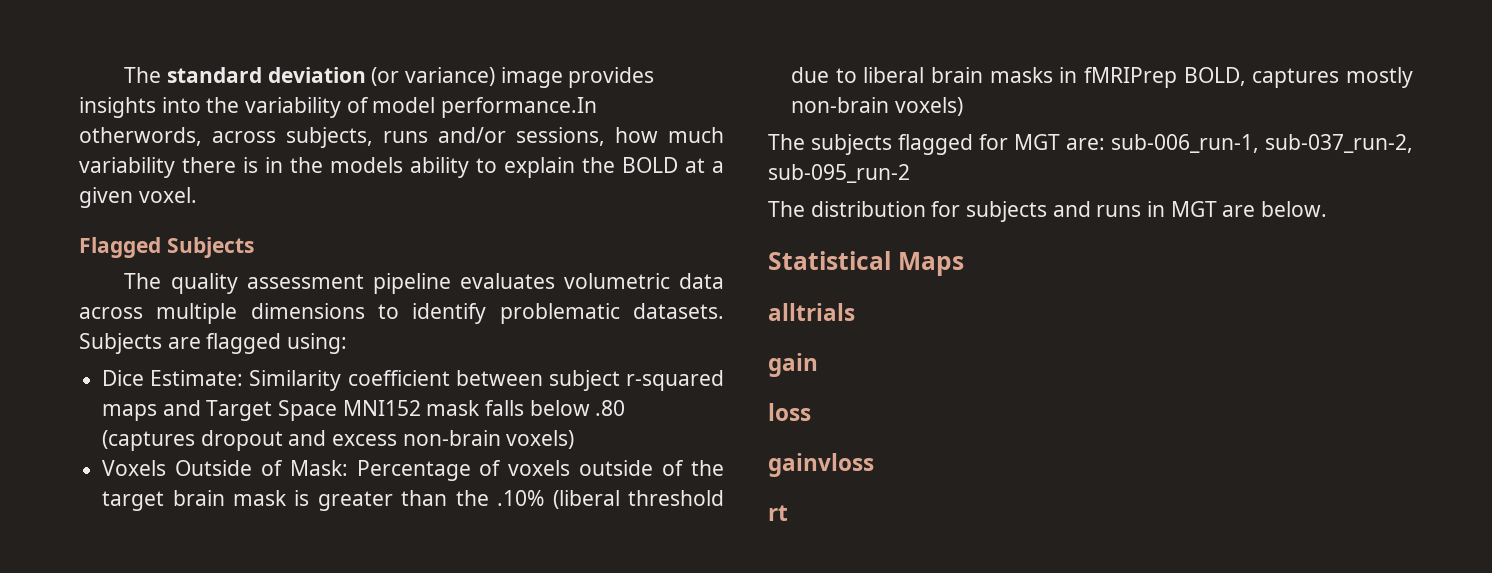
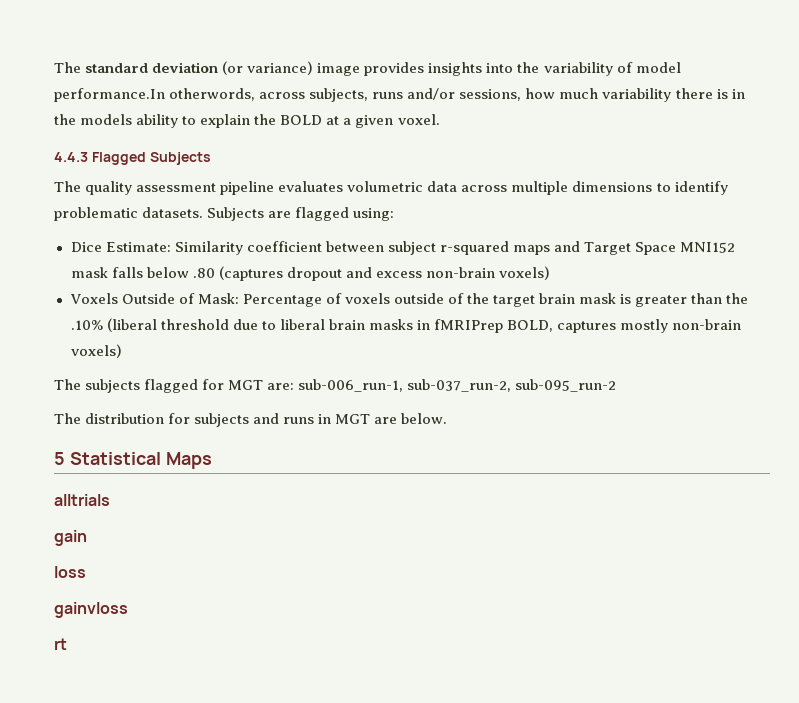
(197, 195) none -> [54,152,88,162] 4.4.3
(1328, 209) none -> [54,452,65,465] 5

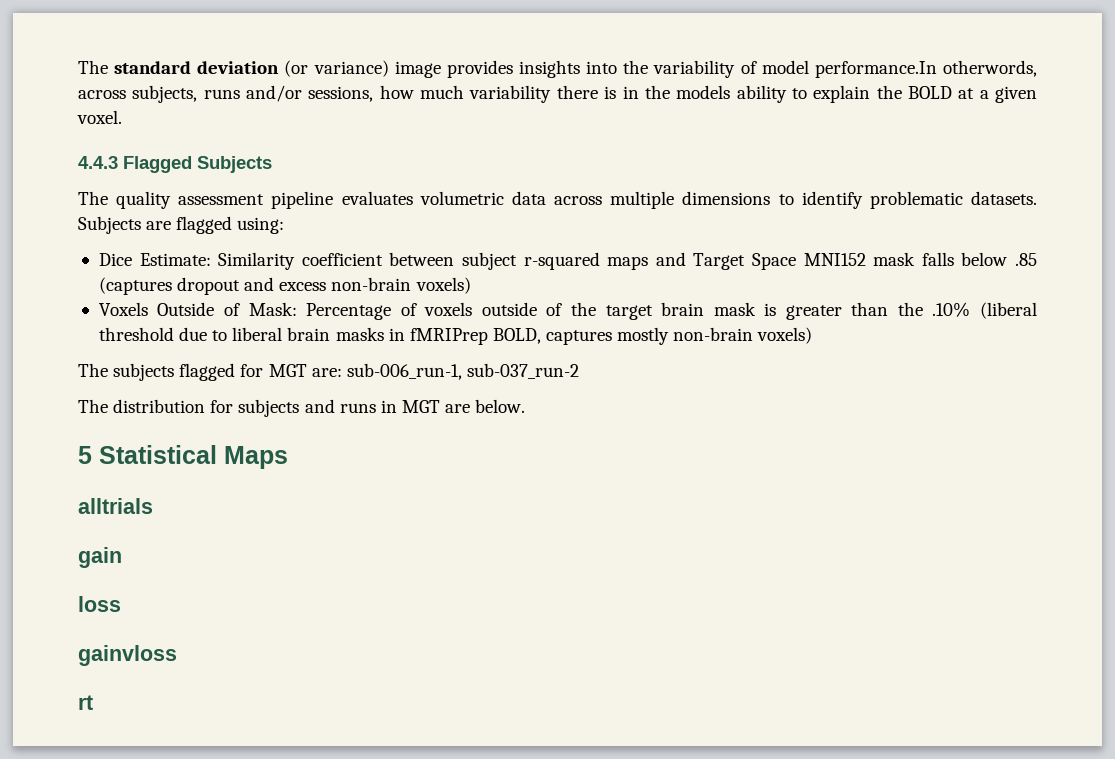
[192,268,215,278] .80 -> [1015,253,1037,266] .85
[407,379,617,392] sub-037_run-2, sub-095_run-2 -> [466,363,579,379] sub-037_run-2

